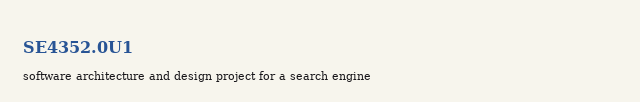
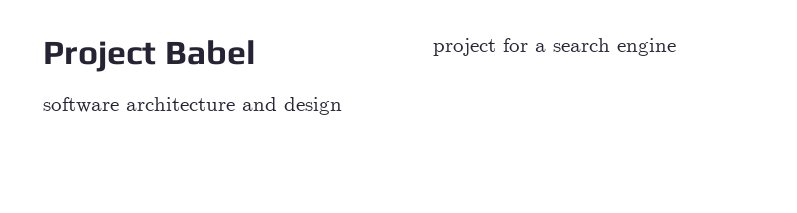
[23,41,133,53] SE4352.0U1 -> [43,40,257,72] Project Babel

